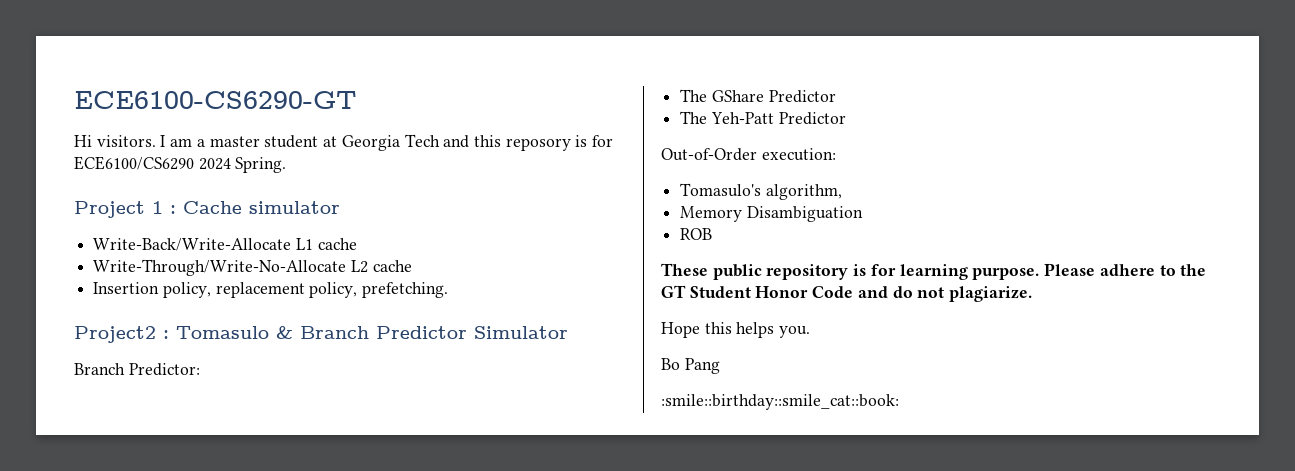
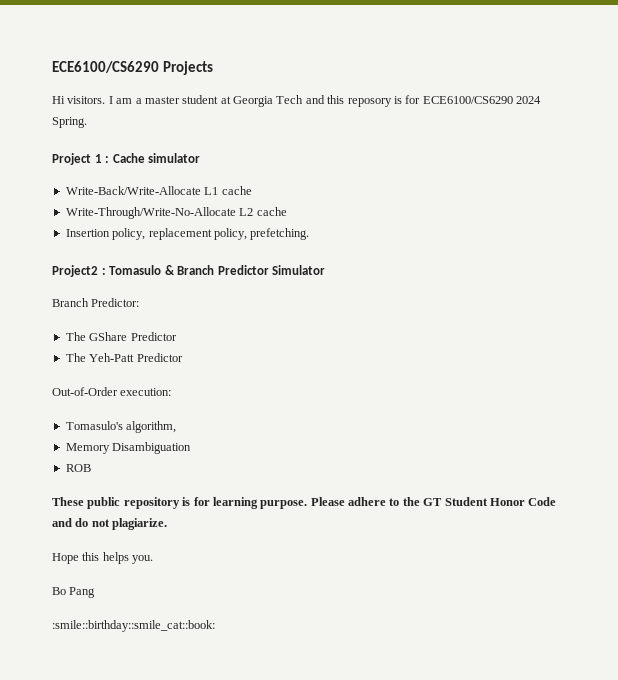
[74,91,357,109] ECE6100-CS6290-GT -> [52,61,213,75] ECE6100/CS6290 Projects

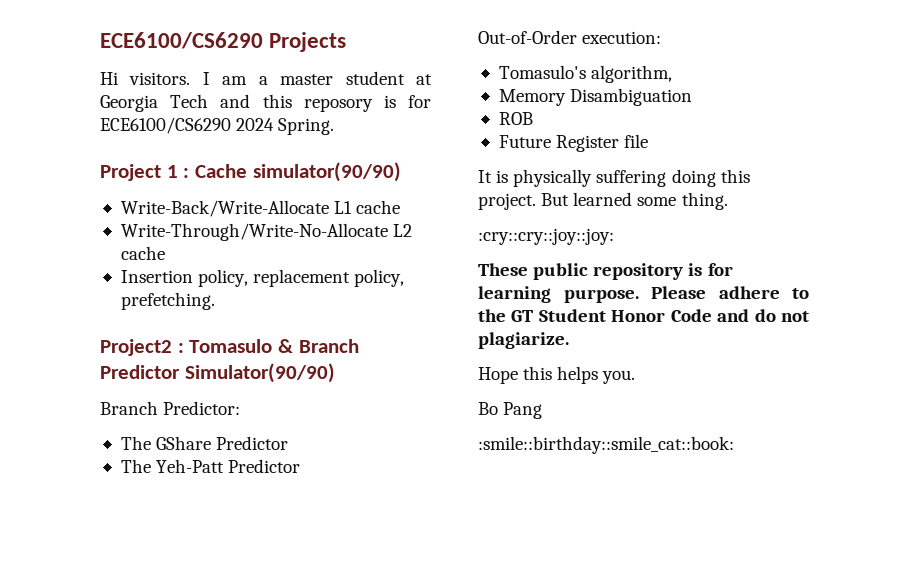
[148,153,201,163] simulator -> [252,162,401,182] simulator(90/90)
[272,265,326,275] Simulator -> [184,363,335,383] Simulator(90/90)
(91, 468) none -> [498,134,649,152] [478,169,750,187] [478,192,728,210] [478,228,614,245] // Future Register file // It is physically suffering doing this project. But learned some thing. // :cry::cry::joy::joy:

